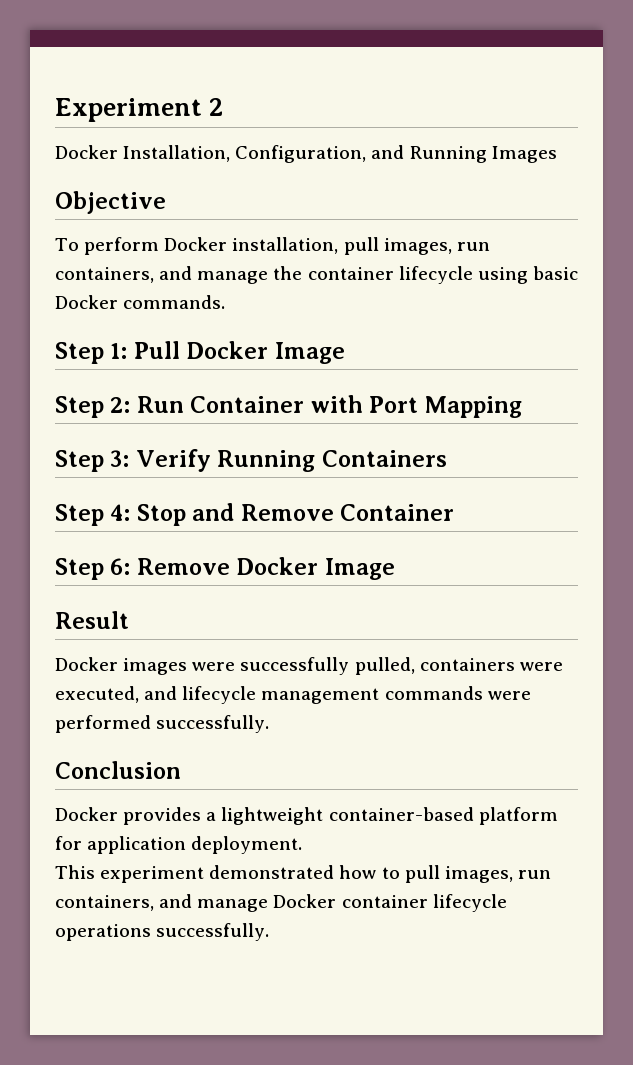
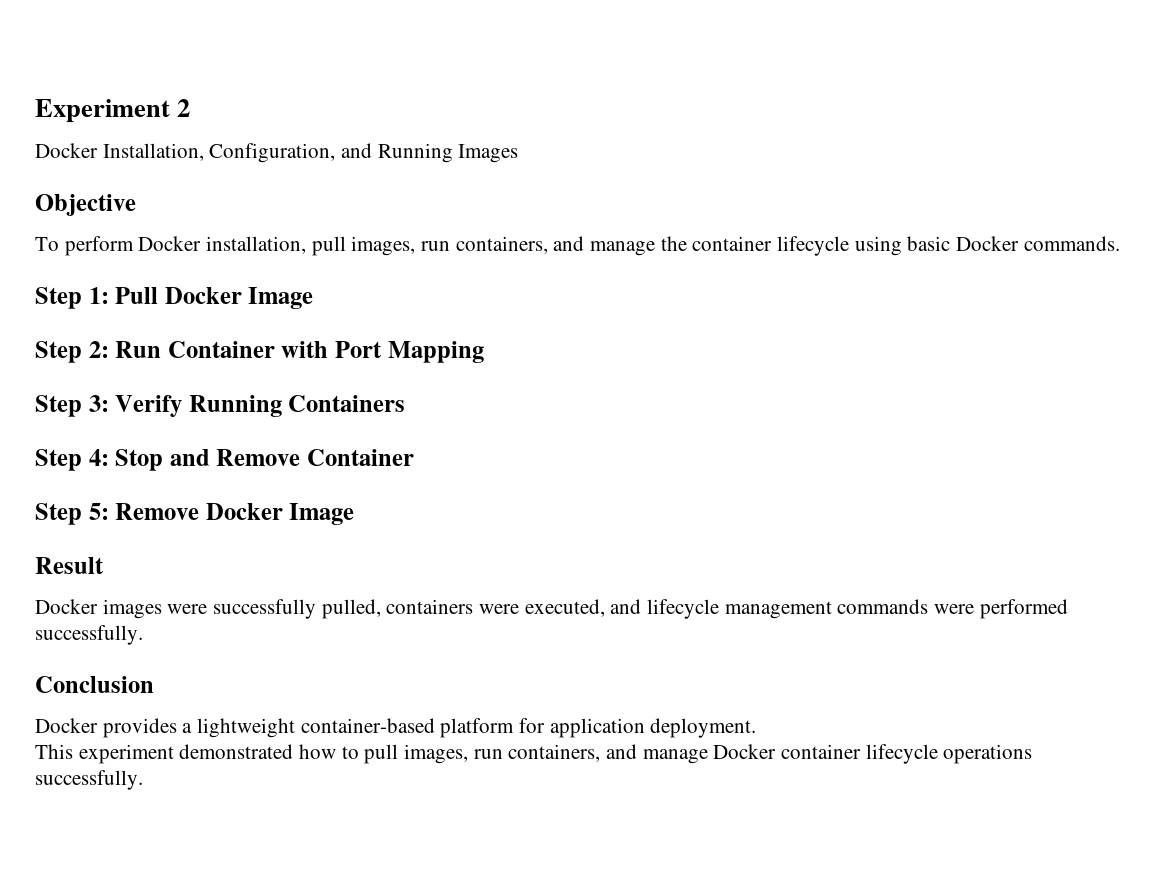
[110,558,131,575] 6: -> [88,503,109,520] 5:

